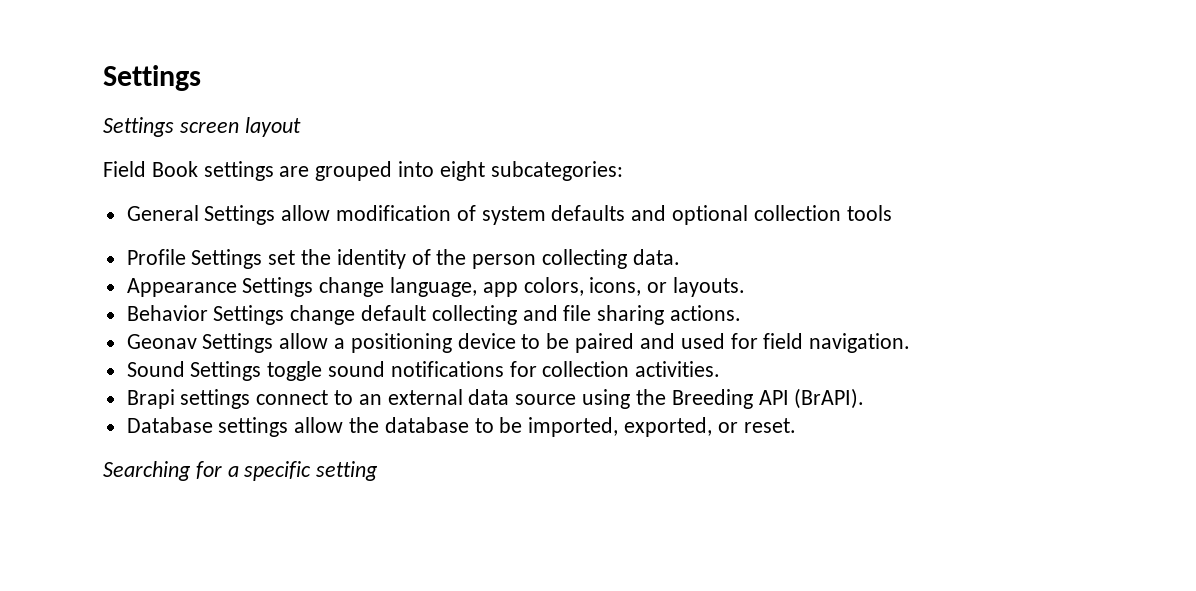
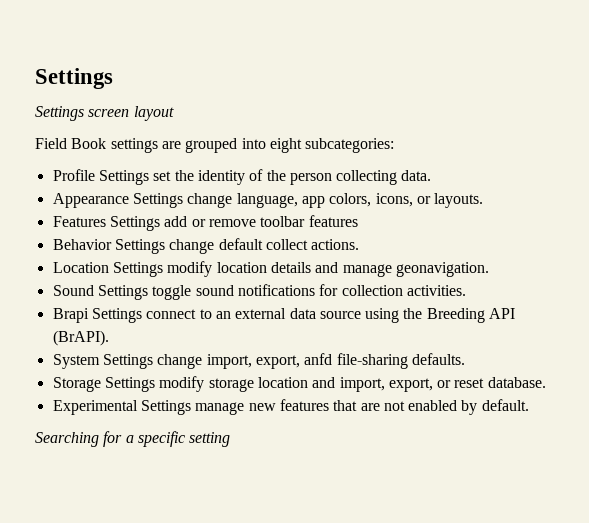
[126,205,892,225] // General Settings allow modification of system defaults and optional collection tools -> (395, 145) none
[126,305,742,325] [126,333,911,353] Behavior Settings change default collecting and file sharing actions. // Geonav Settings allow a positioning device to be paired and used for field navigation. -> [52,215,358,231] [52,238,360,254] [52,261,489,277] Features Settings add or remove toolbar features // Behavior Settings change default collect actions. // Location Settings modify location details and manage geonavigation.
[180,389,251,409] settings -> [91,308,142,323] Settings
[126,417,796,437] Database settings allow the database to be imported, exported, or reset. -> [52,353,465,369] [52,376,546,392] [52,399,529,415] System Settings change import, export, anfd file-sharing defaults. // Storage Settings modify storage location and import, export, or reset database. // Experimental Settings manage new features that are not enabled by default.

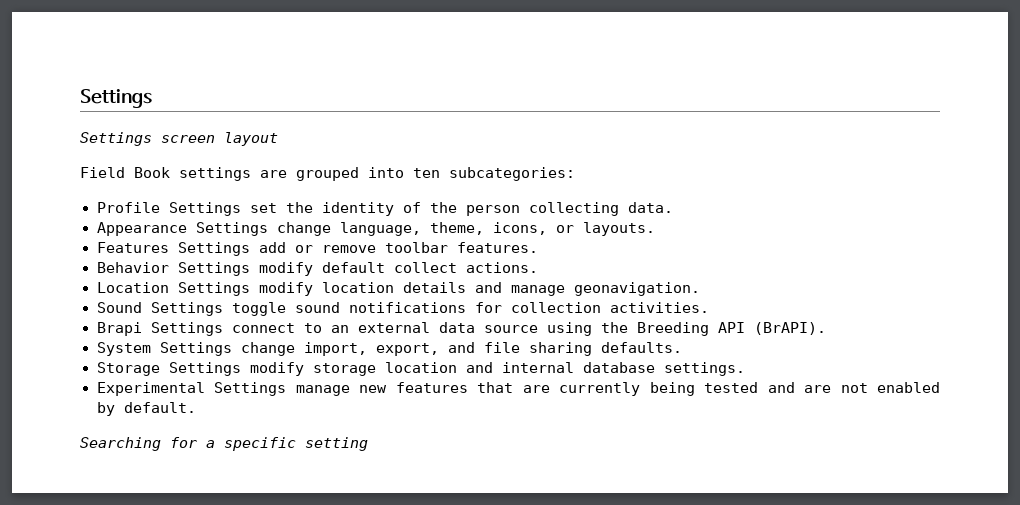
[269,138,302,153] eight -> [413,168,440,178] ten
[301,193,372,208] app colors, -> [429,222,484,235] theme,
[308,215,358,227] features -> [456,242,538,253] features.
[169,239,215,254] change -> [258,262,313,276] modify
[304,353,408,369] anfd file-sharing -> [447,342,592,356] and file sharing
[339,377,546,392] import, export, or reset database. -> [501,362,745,376] internal database settings.
(380, 407) none -> [559,382,831,396] currently being tested and are

